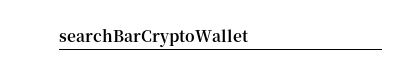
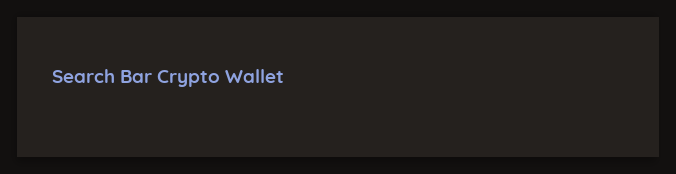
[59,28,249,47] searchBarCryptoWallet -> [52,69,285,87] Search Bar Crypto Wallet

